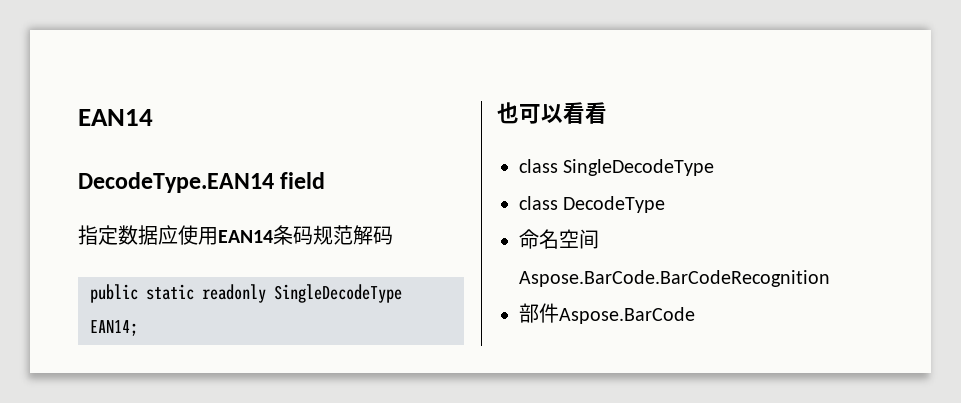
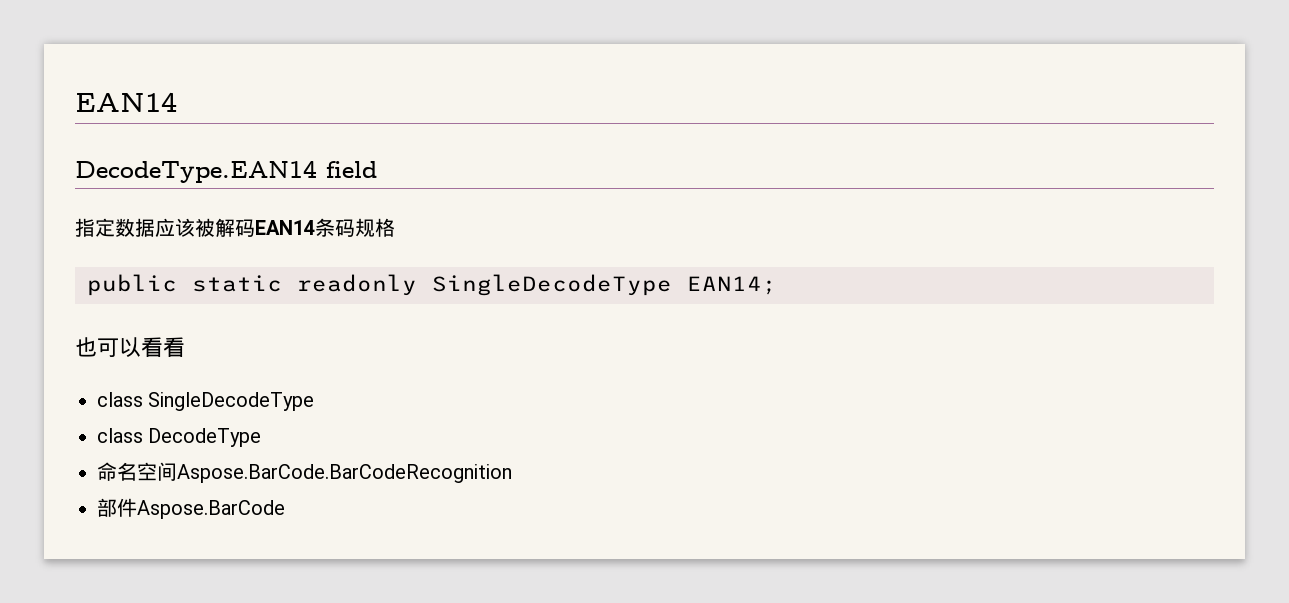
[178,225,218,245] 使用 -> [175,218,255,237] 该被解码
[333,225,393,245] 范解码 -> [375,218,395,237] 格

